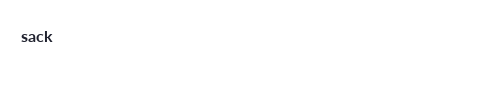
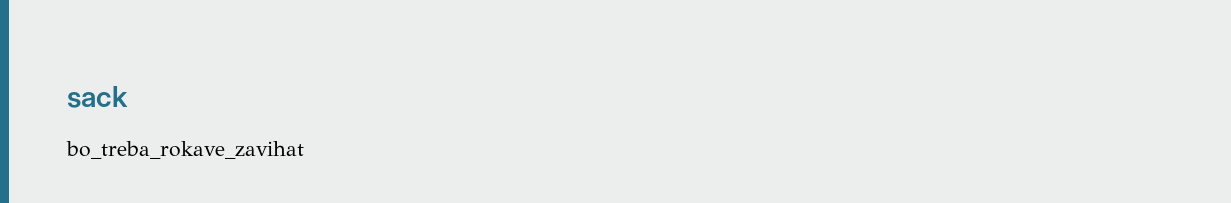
(53, 36) none -> [66,141,304,159] // bo_treba_rokave_zavihat

